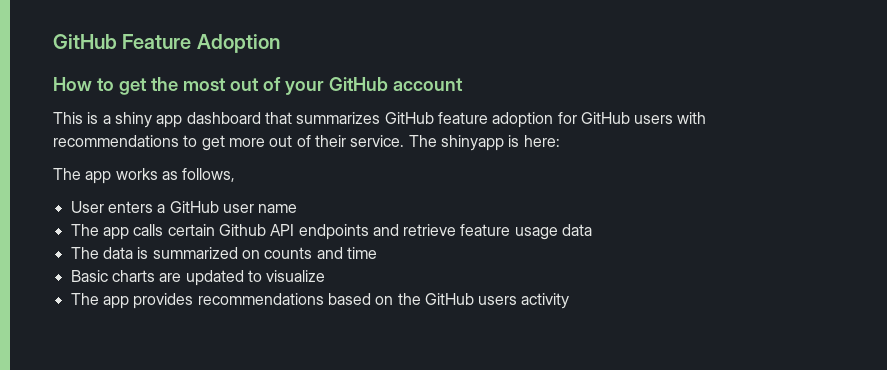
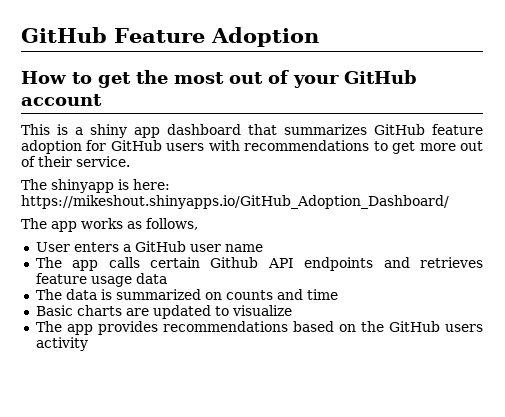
(405, 141) none -> (130, 161) //
(560, 141) none -> [21,195,449,209] https://mikeshout.shinyapps.io/GitHub_Adoption_Dashboard/
[403,224,457,236] retrieve -> [420,257,484,268] retrieves

